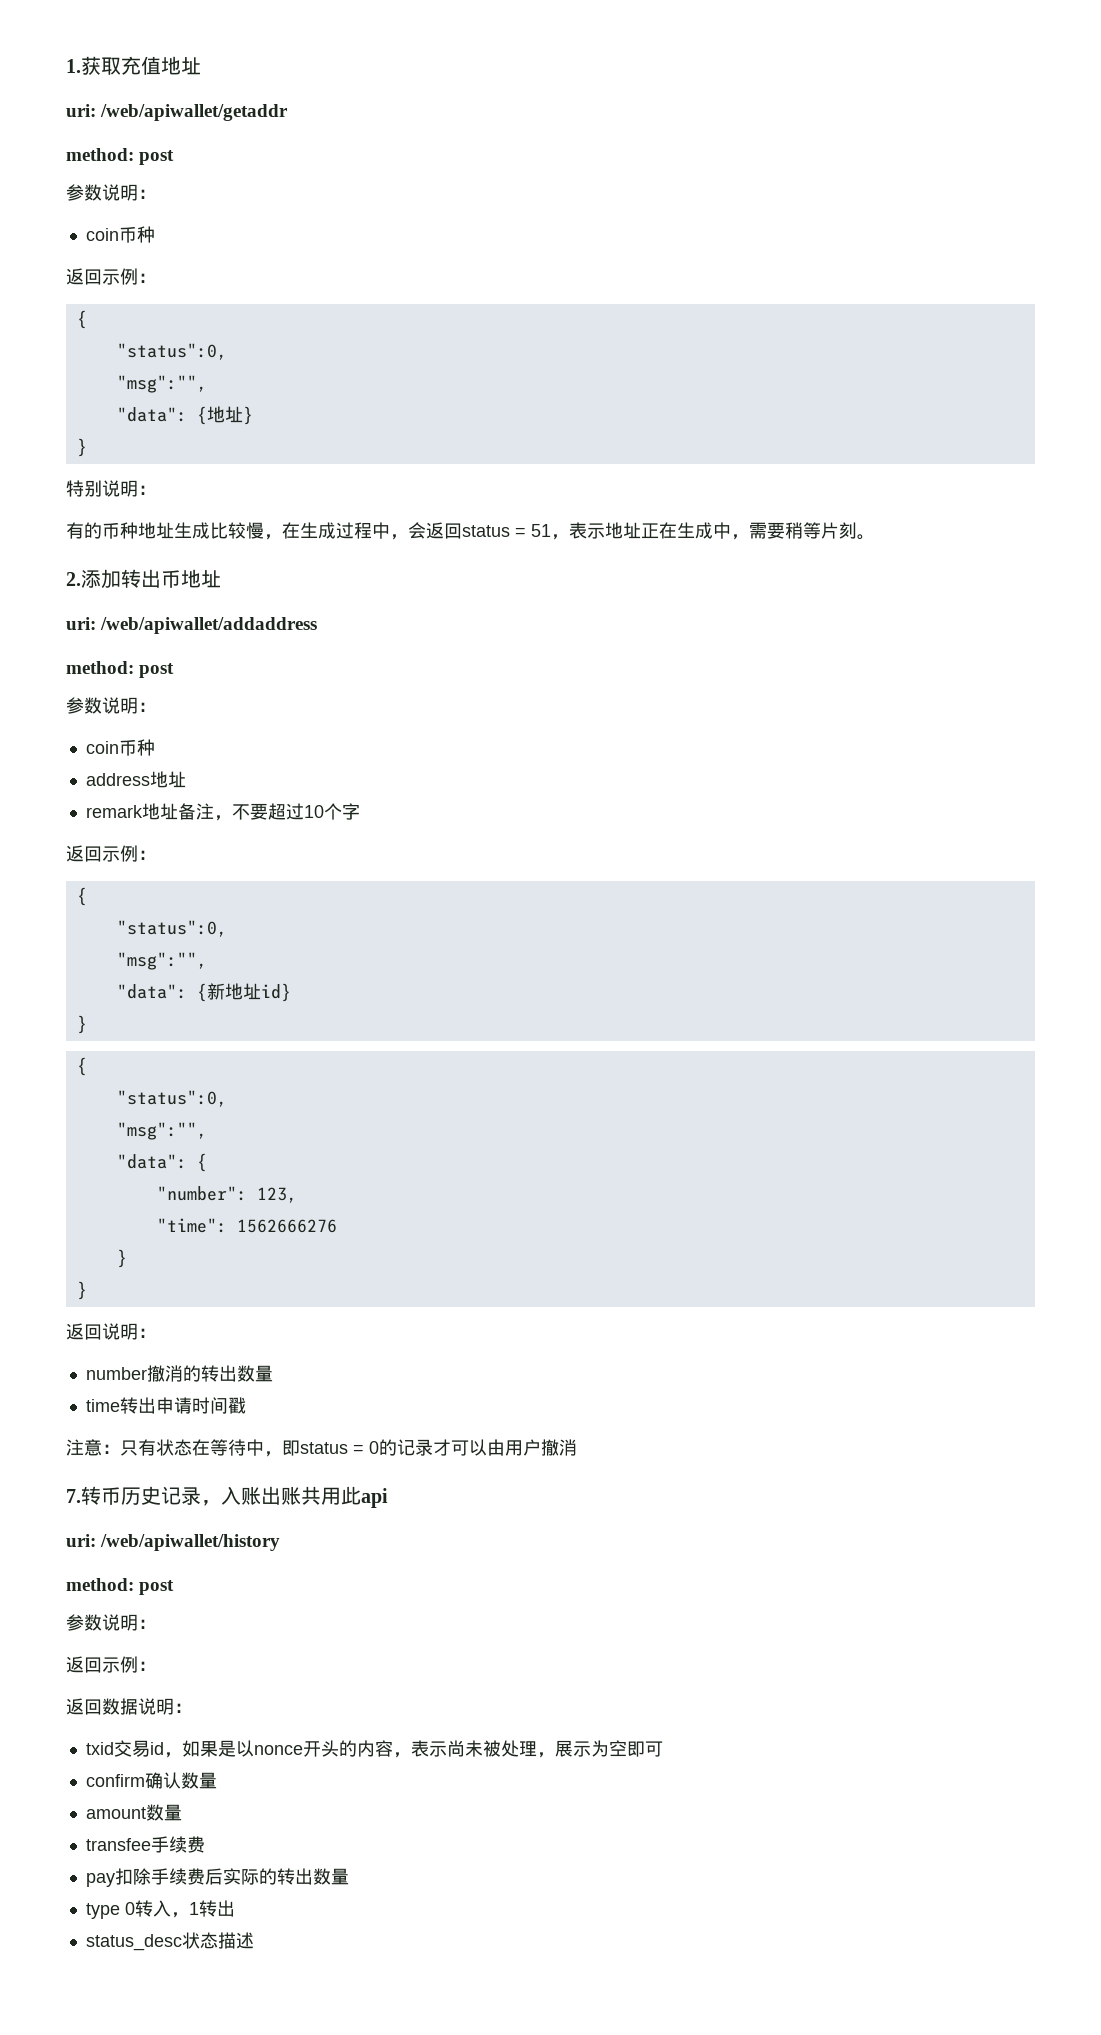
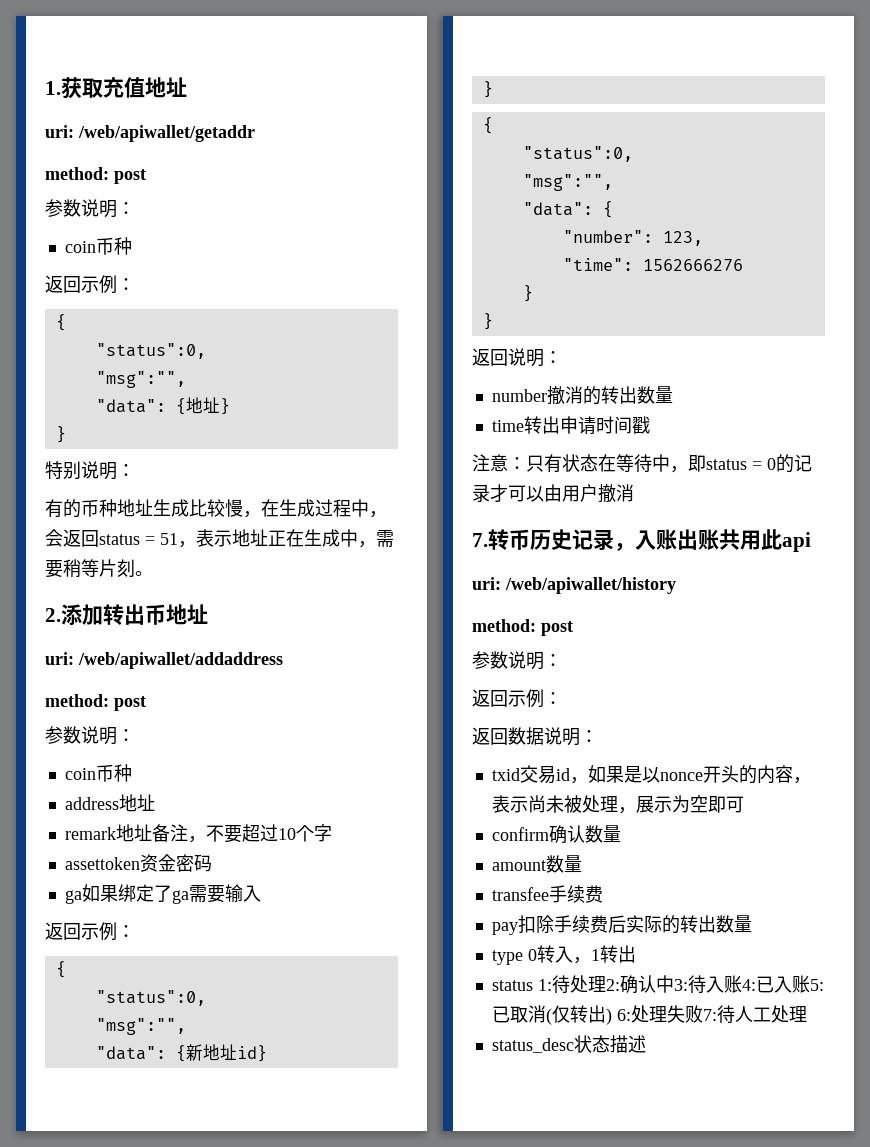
(360, 811) none -> [64,854,212,872] [64,884,261,904] // assettoken资金密码 // ga如果绑定了ga需要输入
(235, 1908) none -> [491,975,824,994] [491,1005,807,1025] // status 1:待处理2:确认中3:待入账4:已入账5:已取消(仅转出) 6:处理失败7:待人工处理

